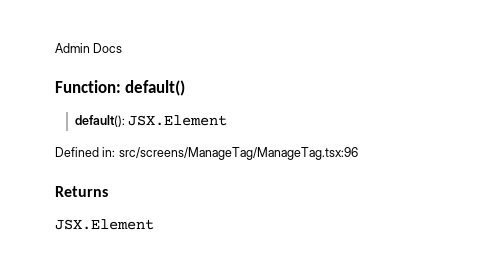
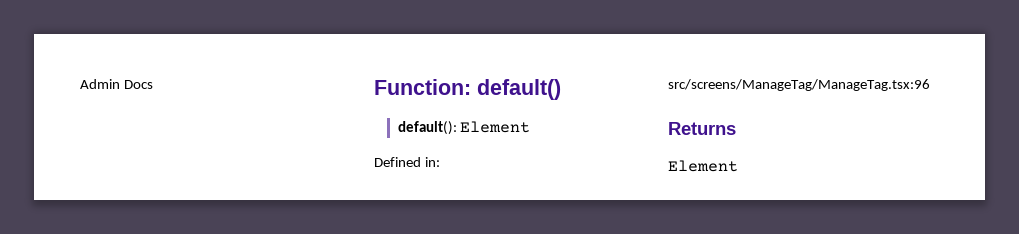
[128,115,228,126] JSX.Element -> [460,121,531,133] Element
[55,219,154,230] JSX.Element -> [668,160,738,172] Element

